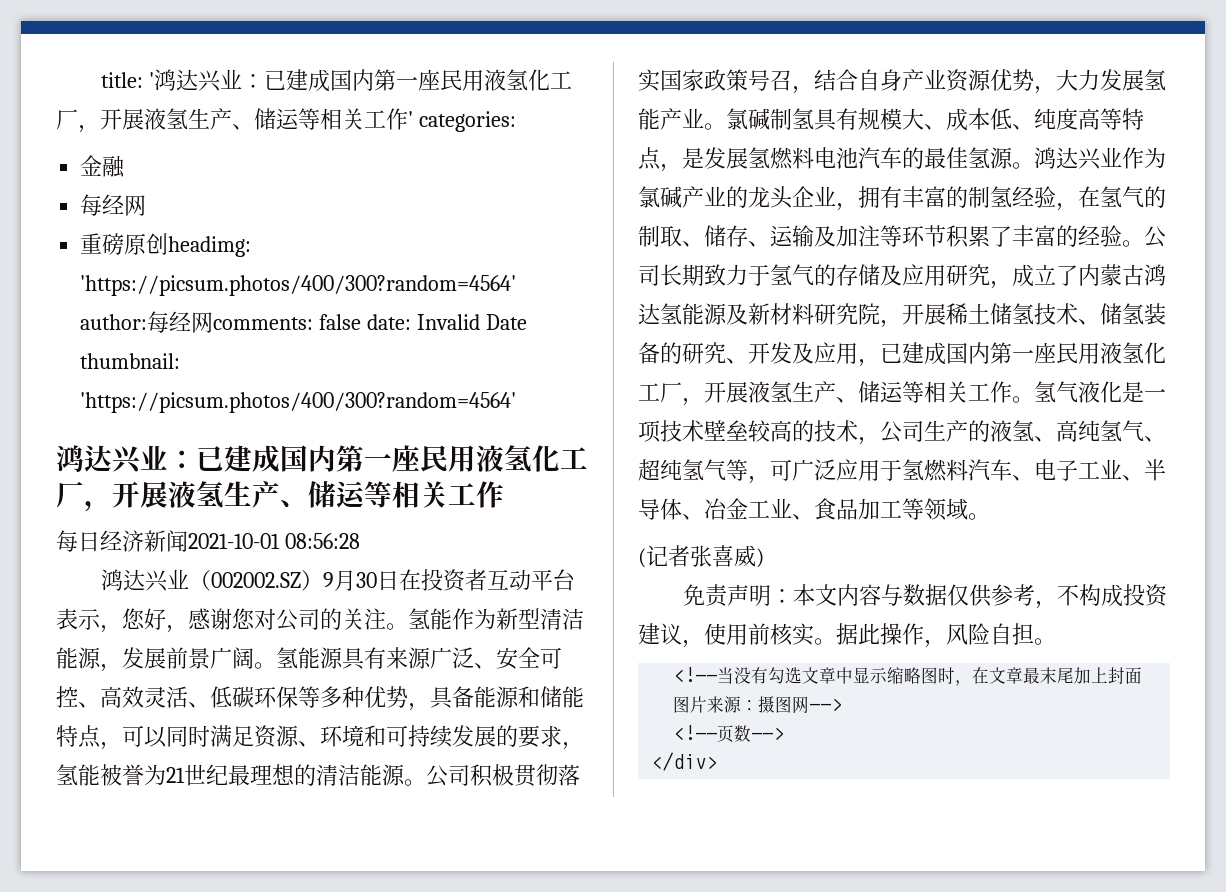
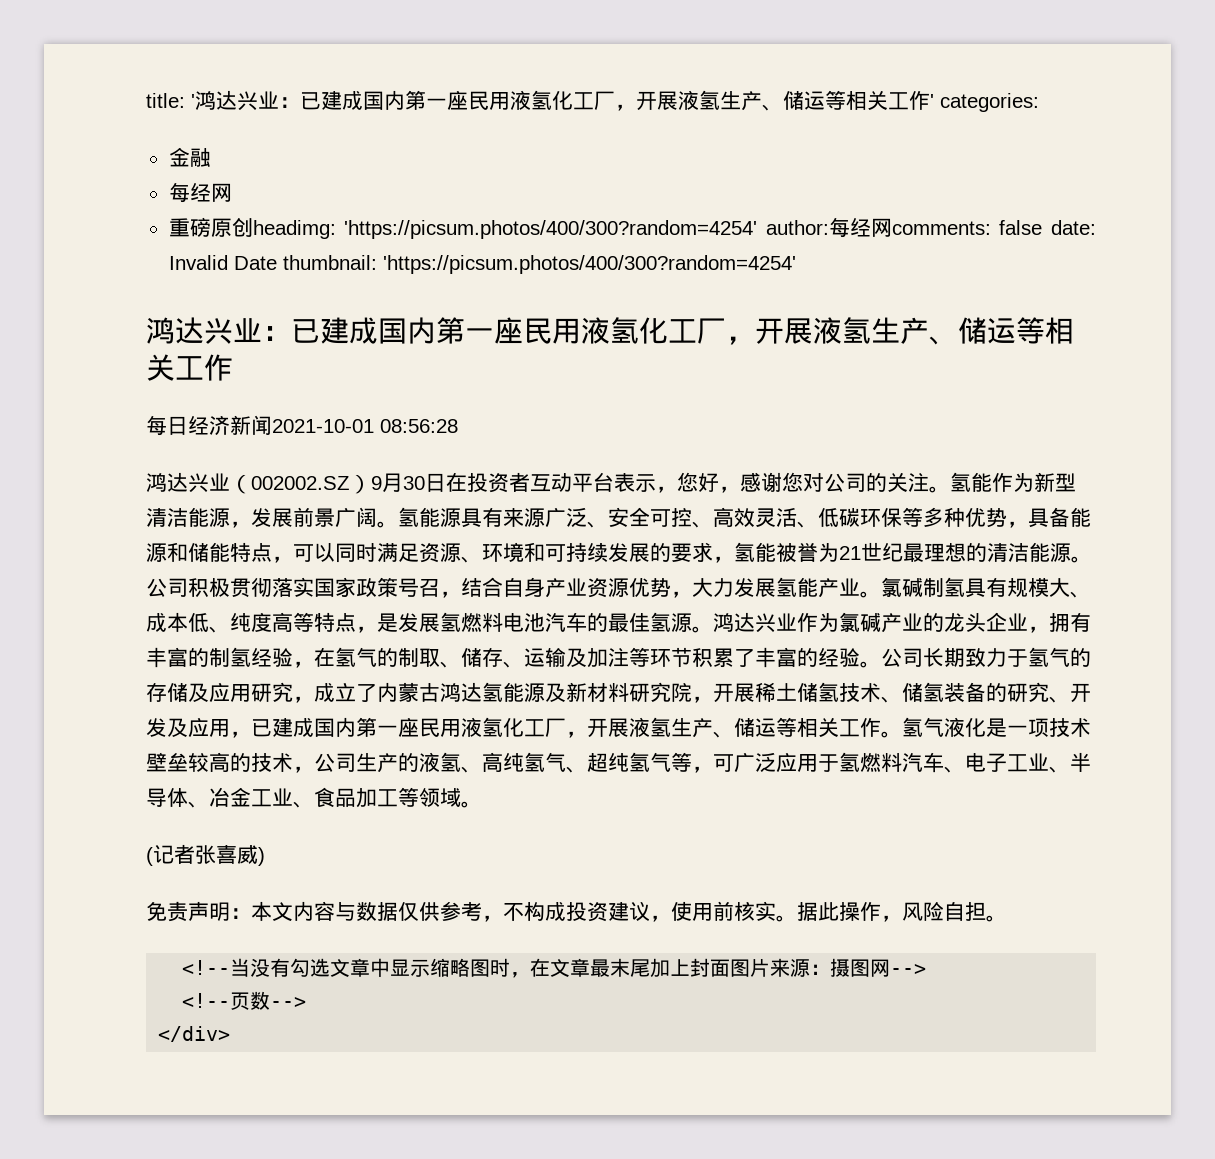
[80,275,517,296] 'https://picsum.photos/400/300?random=4564' -> [344,220,758,239] 'https://picsum.photos/400/300?random=4254'
[80,392,517,413] 'https://picsum.photos/400/300?random=4564' -> [382,255,796,274] 'https://picsum.photos/400/300?random=4254'

